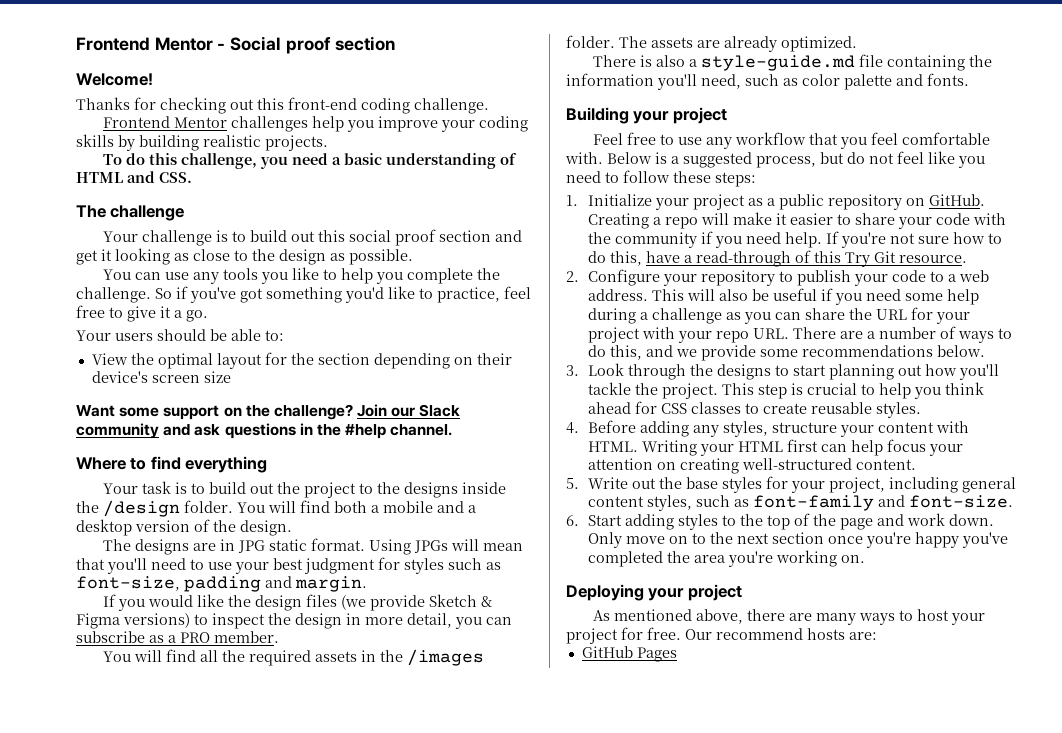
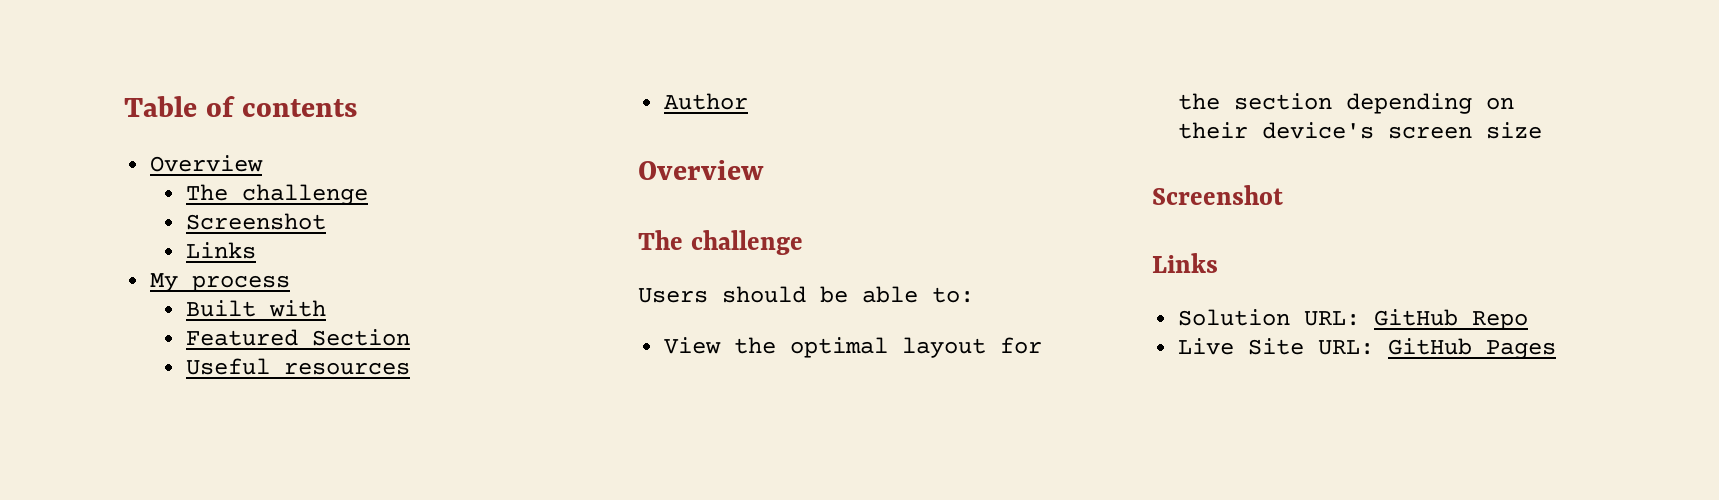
[76,36,395,54] [76,73,153,86] [76,97,489,114] [102,116,528,132] [76,134,328,151] [102,153,517,169] [76,171,192,183] [76,205,185,221] [102,229,522,246] [76,248,413,265] [102,267,500,284] [76,286,531,303] [76,305,208,322] [76,330,153,341] Frontend Mentor - Social proof section // Welcome! // Thanks for checking out this front-end coding challenge. // Frontend Mentor challenges help you improve your coding skills by building realistic projects. // To do this challenge, you need a basic understanding of HTML and CSS. // The challenge // Your challenge is to build out this social proof section and get it looking as close to the design as possible. // You can use any tools you like to help you complete the challenge. So if you've got something you'd like to practice, feel free to give it a go. // Your users -> [124,96,357,117] [150,155,264,172] [186,184,369,205] [186,213,327,230] [186,242,257,259] [150,273,291,292] [186,300,327,317] [186,329,411,346] [186,358,411,375] [664,93,749,110] [638,160,764,180] [638,230,803,255] [638,288,708,303] Table of contents // Overview // The challenge // Screenshot // Links // My process // Built with // Featured Section // Useful resources // Author // Overview // The challenge // Users
[76,404,461,420] [76,423,453,439] [76,456,268,473] [102,481,506,498] [76,500,476,517] [76,519,292,536] [102,538,523,555] [76,557,501,574] [76,576,367,592] [102,594,492,611] [76,613,512,629] [76,631,279,643] [102,649,484,666] [566,35,857,52] [592,54,992,71] [566,73,969,90] [566,107,727,124] [592,132,990,149] [565,151,985,168] [566,170,756,187] [566,194,986,210] [588,212,1007,229] [588,231,1003,248] [588,250,968,267] [566,269,990,286] [588,288,980,305] [588,307,971,324] [588,326,1013,343] [588,345,986,361] [566,363,1000,380] [588,382,985,399] [588,401,922,418] [566,420,970,437] [588,439,964,456] [588,458,917,474] [566,476,1017,493] [588,495,1014,511] [566,513,995,530] [588,532,1009,548] [588,550,866,567] [566,584,742,601] [592,609,985,625] [566,627,877,644] Want some support on the challenge? Join our Slack community and ask questions in the #help channel. // Where to find everything // Your task is to build out the project to the designs inside the /design folder. You will find both a mobile and a desktop version of the design. // The designs are in JPG static format. Using JPGs will mean that you'll need to use your best judgment for styles such as font-size, padding and margin. // If you would like the design files (we provide Sketch & Figma versions) to inspect the design in more detail, you can subscribe as a PRO member. // You will find all the required assets in the /images folder. The assets are already optimized. // There is also a style-guide.md file containing the information you'll need, such as color palette and fonts. // Building your project // Feel free to use any workflow that you feel comfortable with. Below is a suggested process, but do not feel like you need to follow these steps: // 1. Initialize your project as a public repository on GitHub. Creating a repo will make it easier to share your code with the community if you need help. If you're not sure how to do this, have a read-through of this Try Git resource. // 2. Configure your repository to publish your code to a web address. This will also be useful if you need some help during a challenge as you can share the URL for your project with your repo URL. There are a number of ways to do this, and we provide some recommendations below. // 3. Look through the designs to start planning out how you'll tackle the project. This step is crucial to help you think ahead for CSS classes to create reusable styles. // 4. Before adding any styles, structure your content with HTML. Writing your HTML first can help focus your attention on creating well-structured content. // 5. Write out the base styles for your project, including general content styles, such as font-family and font-size. // 6. Start adding styles to the top of the page and work down. Only move on to the next section once you're happy you've completed the area you're working on. // Deploying your project // As mentioned above, there are many ways to host your project for free. Our recommend hosts are: // -> [1152,185,1283,205] [1152,253,1218,273] [1178,309,1529,330] [1178,338,1375,355] Screenshot // Links // Solution URL: GitHub Repo // Live Site URL:

